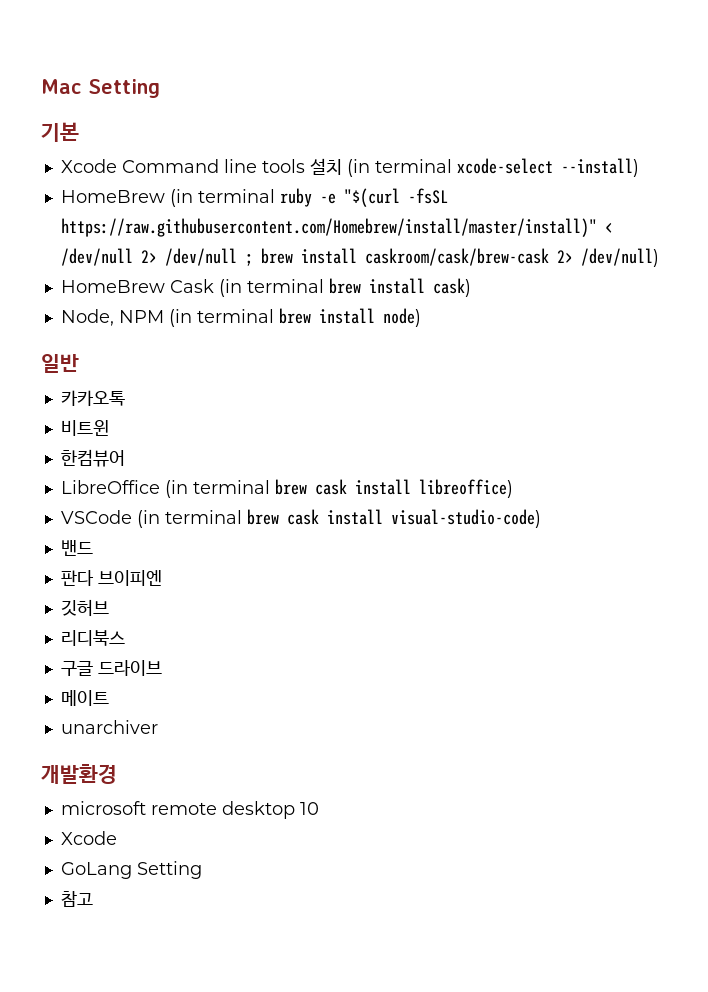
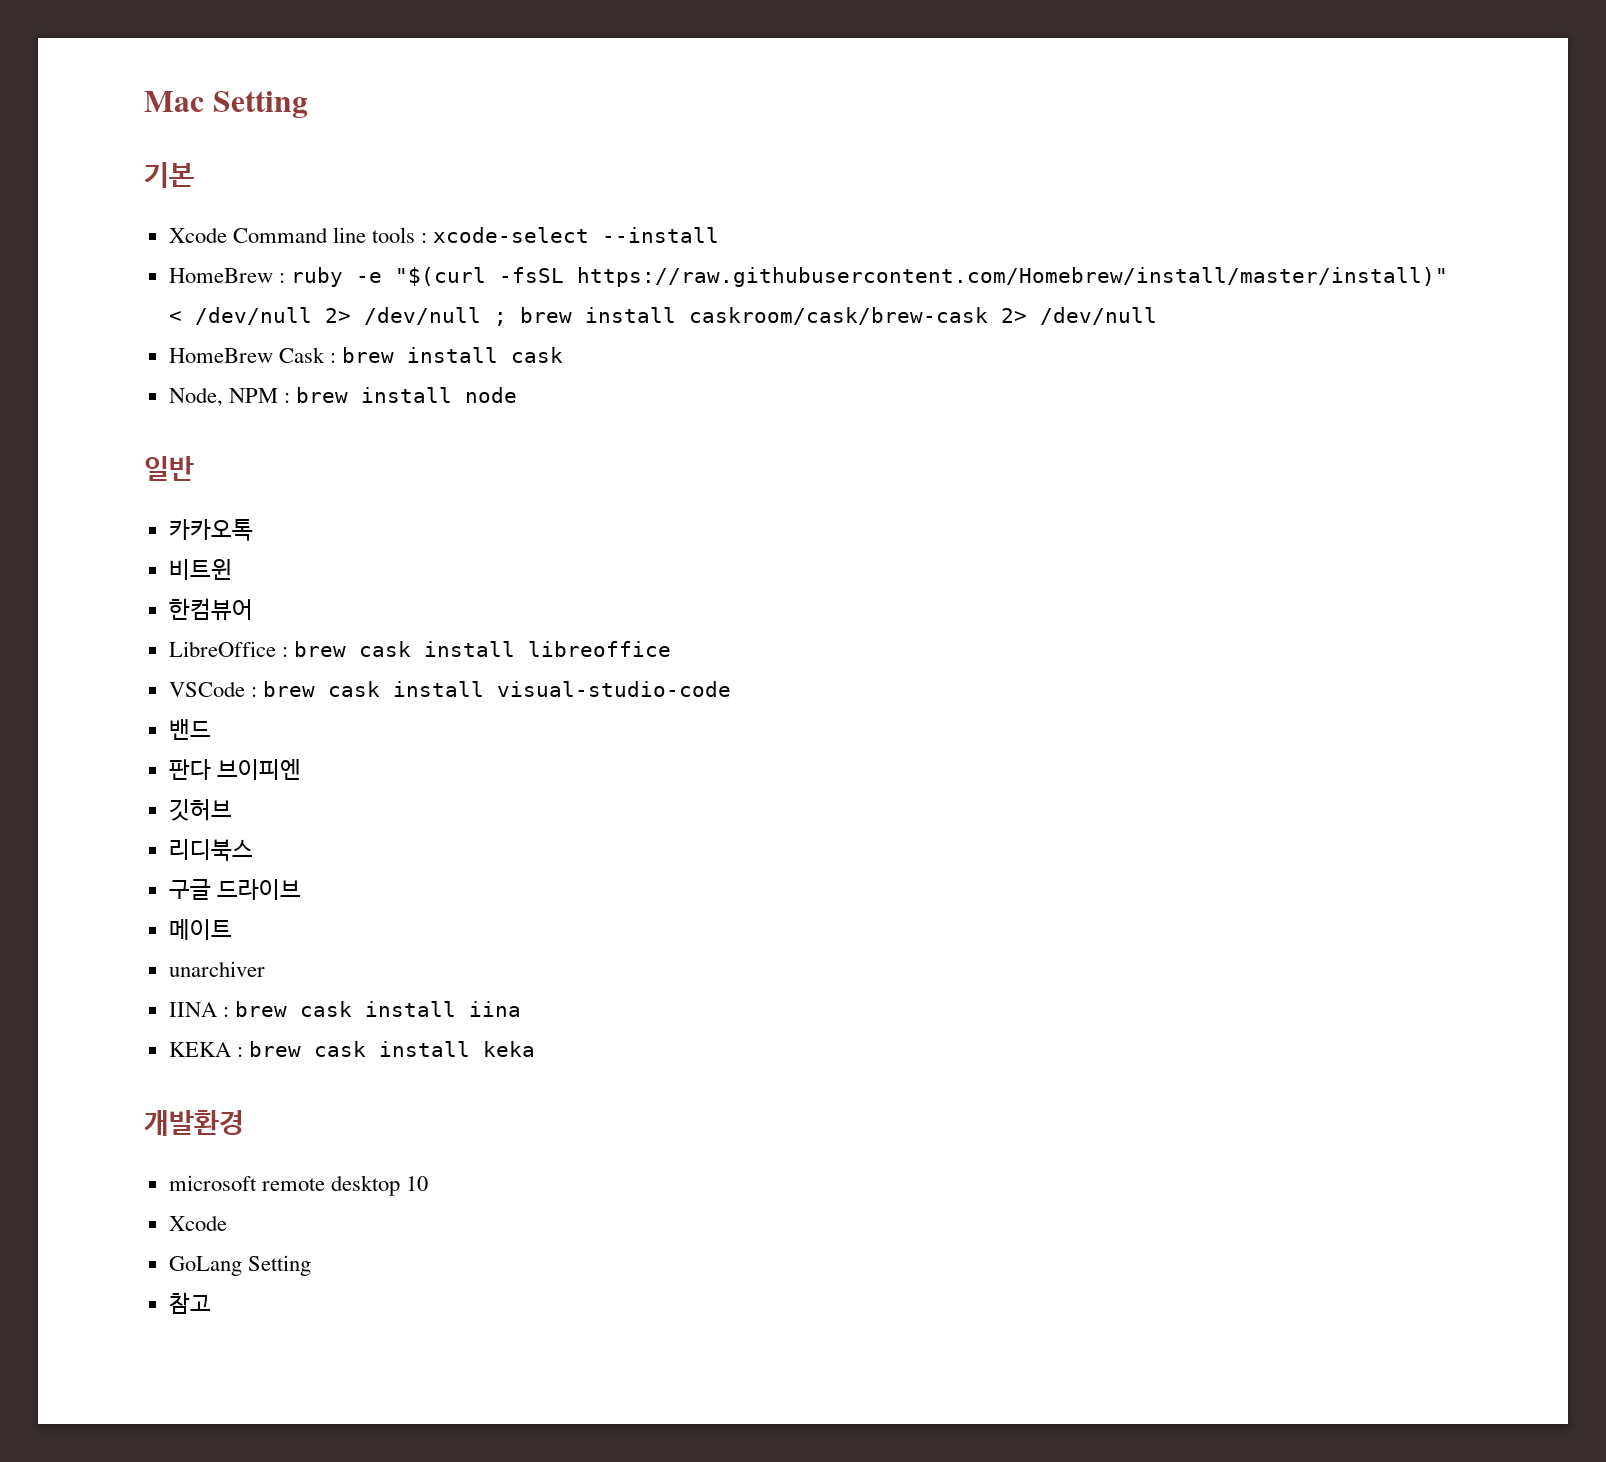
[309,158,639,177] [60,189,275,207] 설치 (in terminal xcode-select --install) // HomeBrew (in terminal -> [421,227,720,243] [168,268,285,283] : xcode-select --install // HomeBrew :
[580,248,659,267] /dev/null) -> [1039,307,1157,325] /dev/null
[218,278,471,297] (in terminal brew install cask) -> [329,347,563,363] : brew install cask
[168,308,421,327] (in terminal brew install node) -> [283,387,517,403] : brew install node
[164,479,513,498] (in terminal brew cask install libreoffice) -> [281,641,671,657] : brew cask install libreoffice
[136,509,541,528] (in terminal brew cask install visual-studio-code) -> [250,681,731,697] : brew cask install visual-studio-code
(158, 727) none -> [168,1001,521,1017] [168,1041,535,1057] // IINA : brew cask install iina // KEKA : brew cask install keka

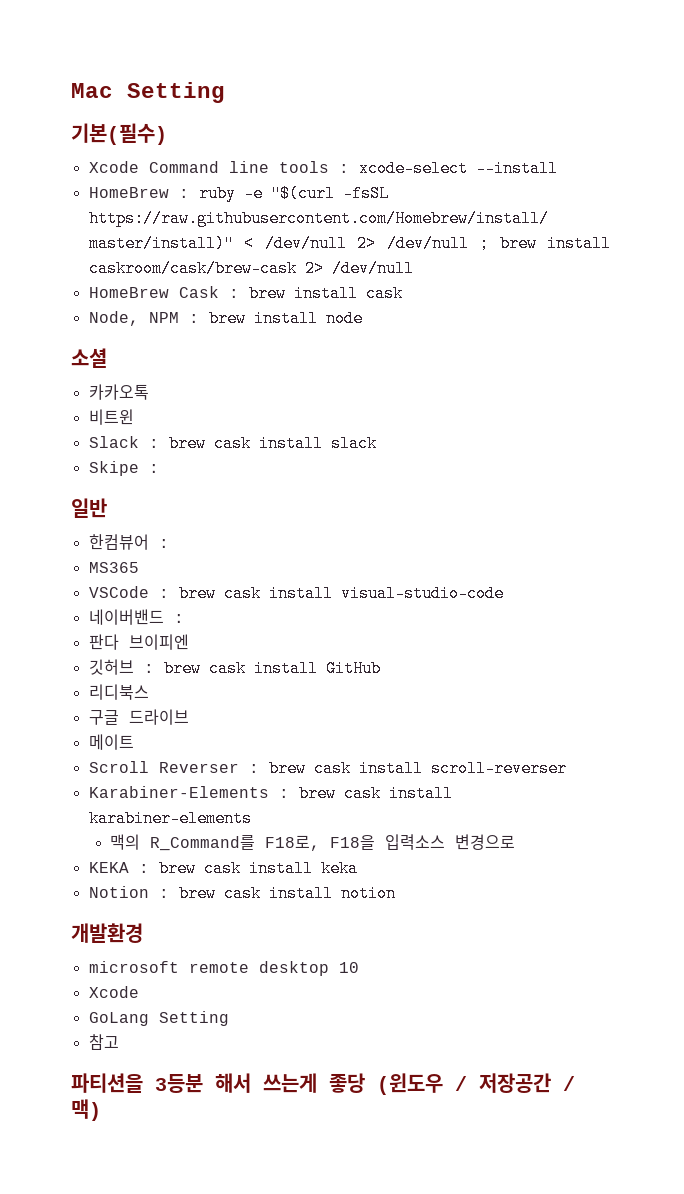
[144,162,194,188] 기본 -> [71,123,167,145] 기본(필수)
[144,456,194,481] 일반 -> [71,348,107,368] 소셜
[168,598,253,621] [168,641,671,657] 한컴뷰어 // LibreOffice : brew cask install libreoffice -> [88,435,377,452] [88,461,159,476] [71,498,107,518] [88,534,169,550] [88,562,139,573] Slack : brew cask install slack // Skipe : // 일반 // 한컴뷰어 : // MS365
[168,719,211,740] 밴드 -> [88,609,184,625] 네이버밴드 :
(232, 809) none -> [143,660,381,677] : brew cask install GitHub
[168,961,265,977] [168,1001,521,1017] unarchiver // IINA : brew cask install iina -> [88,760,567,777] [88,785,453,802] [88,810,252,827] [110,834,516,851] Scroll Reverser : brew cask install scroll-reverser // Karabiner-Elements : brew cask install karabiner-elements // 맥의 R_Command를 F18로, F18을 입력소스 변경으로
(535, 1049) none -> [88,885,396,902] // Notion : brew cask install notion
(211, 1303) none -> [71,1073,575,1095] [71,1099,101,1121] // 파티션을 3등분 해서 쓰는게 좋당 (윈도우 / 저장공간 / 맥)

